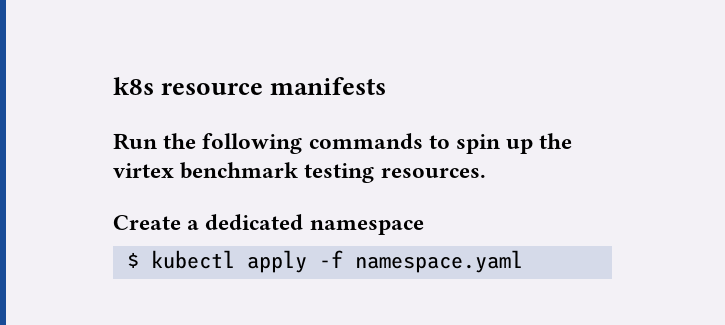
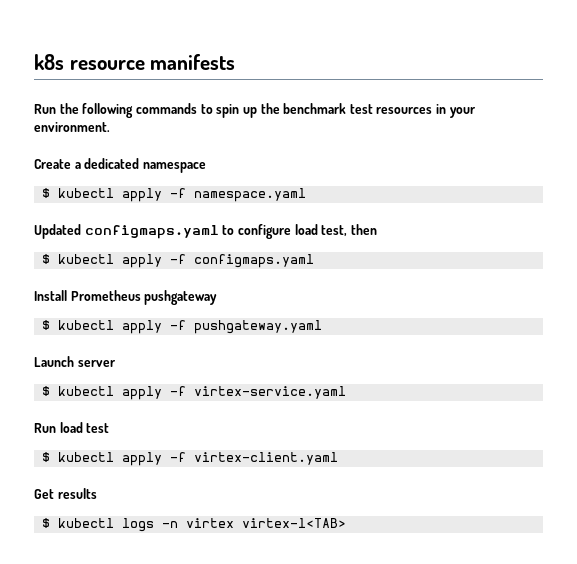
[113,162,486,183] virtex benchmark testing resources. -> [283,103,476,118] [34,122,110,132] benchmark test resources in your environment.
(523, 261) none -> [34,224,377,239] [42,254,315,268] [34,290,218,305] [42,320,323,334] [34,356,116,367] [42,386,347,400] [34,422,110,433] [42,452,339,466] [34,488,97,499] [42,518,347,532] // Updated configmaps.yaml to configure load test, then // $ kubectl apply -f configmaps.yaml // Install Prometheus pushgateway // $ kubectl apply -f pushgateway.yaml // Launch server // $ kubectl apply -f virtex-service.yaml // Run load test // $ kubectl apply -f virtex-client.yaml // Get results // $ kubectl logs -n virtex virtex-l<TAB>

